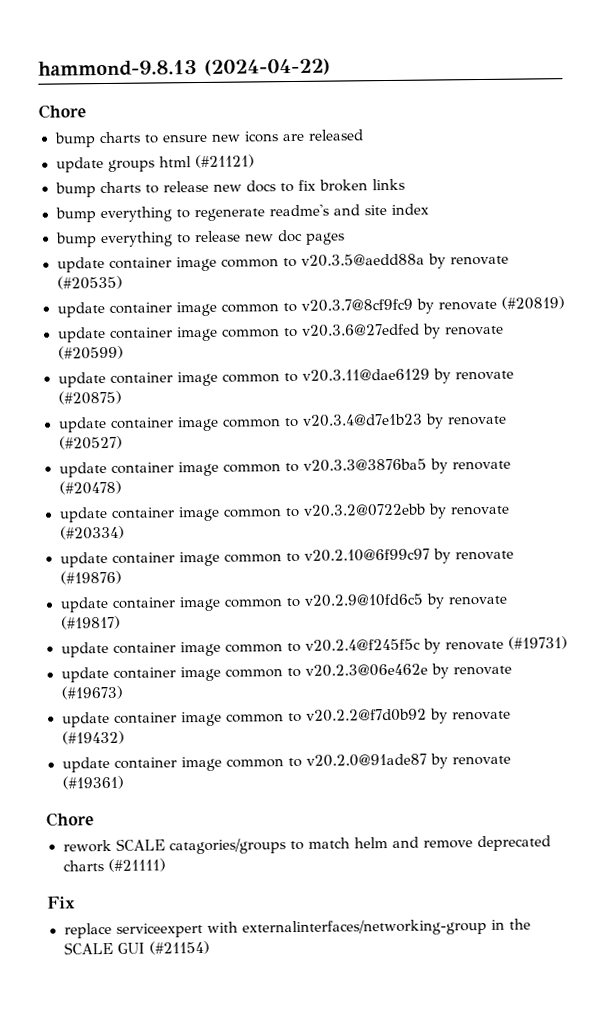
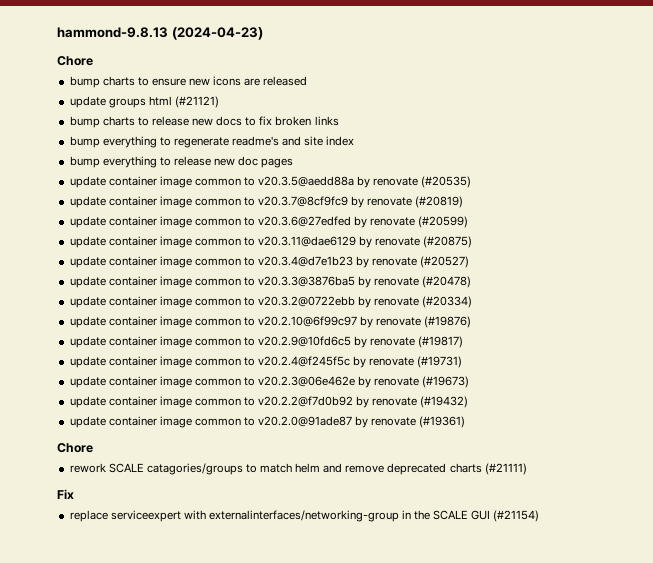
[204,58,331,76] (2024-04-22) -> [171,27,263,40] (2024-04-23)

